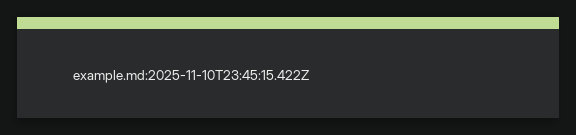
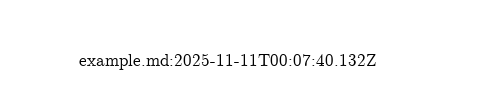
[73,70,309,83] example.md:2025-11-10T23:45:15.422Z -> [79,53,376,70] example.md:2025-11-11T00:07:40.132Z

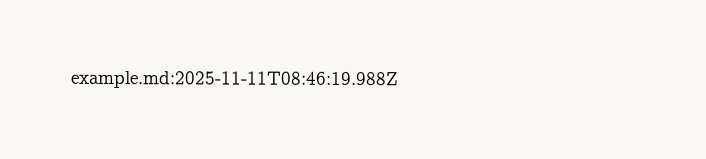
[79,53,376,70] example.md:2025-11-11T00:07:40.132Z -> [70,70,399,90] example.md:2025-11-11T08:46:19.988Z

